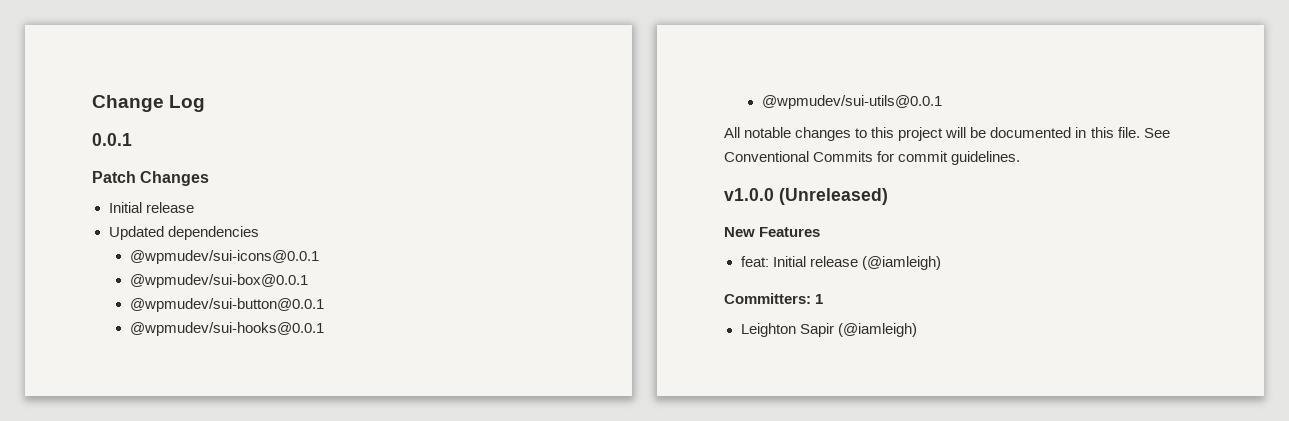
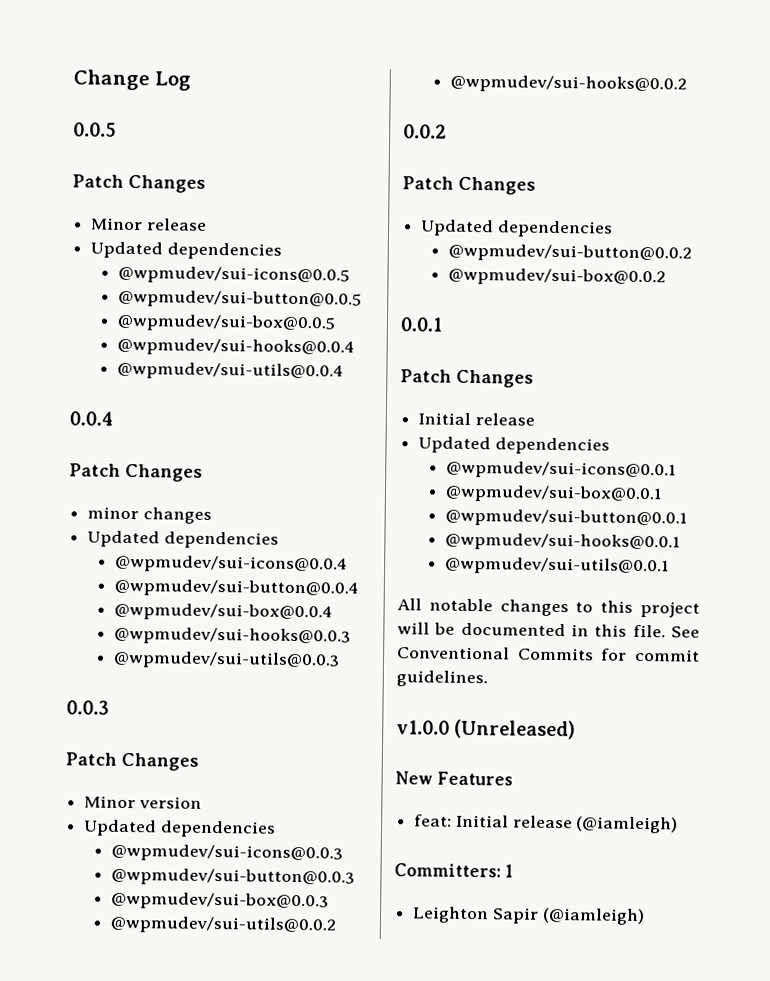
(206, 103) none -> [73,122,117,137] [72,174,206,193] [91,217,207,231] [90,241,282,260] [117,265,350,285] [117,289,362,309] [116,313,336,333] [116,337,355,357] [116,361,344,381] [69,411,113,426] [69,463,203,482] [87,506,212,524] [87,530,279,549] [114,554,348,574] [113,578,359,598] [113,602,333,622] [113,626,351,646] [112,650,340,670] [66,700,110,715] [65,752,199,771] [84,795,202,809] [83,819,276,838] [110,843,343,863] [110,867,355,887] [110,891,329,911] [109,915,336,935] [449,74,687,94] [403,124,447,139] [402,176,536,195] [420,219,613,238] [447,243,692,263] [447,267,666,287] // 0.0.5 // Patch Changes // Minor release // Updated dependencies // @wpmudev/sui-icons@0.0.5 // @wpmudev/sui-button@0.0.5 // @wpmudev/sui-box@0.0.5 // @wpmudev/sui-hooks@0.0.4 // @wpmudev/sui-utils@0.0.4 // 0.0.4 // Patch Changes // minor changes // Updated dependencies // @wpmudev/sui-icons@0.0.4 // @wpmudev/sui-button@0.0.4 // @wpmudev/sui-box@0.0.4 // @wpmudev/sui-hooks@0.0.3 // @wpmudev/sui-utils@0.0.3 // 0.0.3 // Patch Changes // Minor version // Updated dependencies // @wpmudev/sui-icons@0.0.3 // @wpmudev/sui-button@0.0.3 // @wpmudev/sui-box@0.0.3 // @wpmudev/sui-utils@0.0.2 // @wpmudev/sui-hooks@0.0.2 // 0.0.2 // Patch Changes // Updated dependencies // @wpmudev/sui-button@0.0.2 // @wpmudev/sui-box@0.0.2

